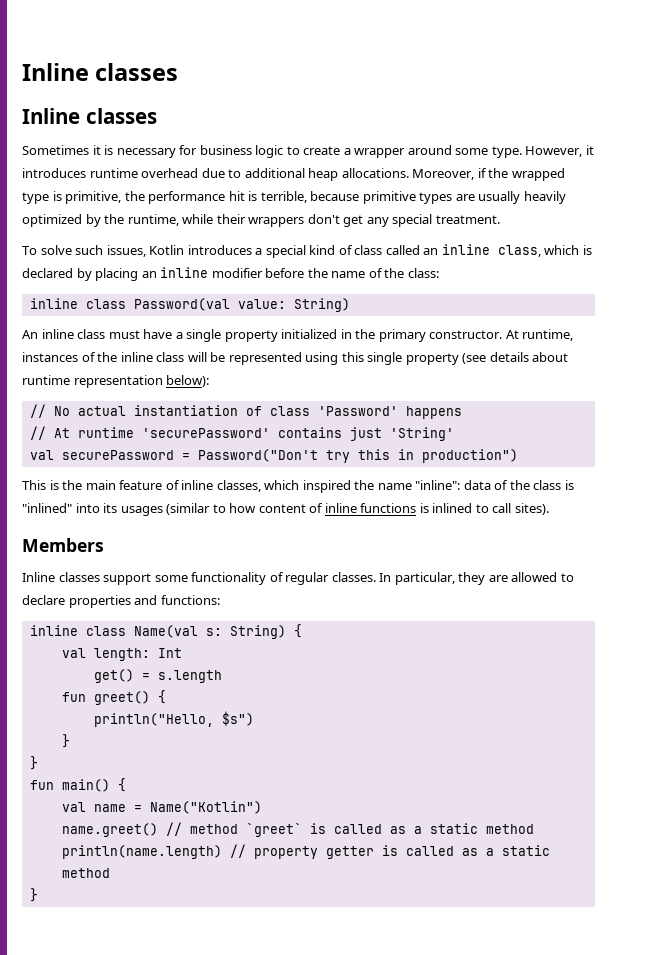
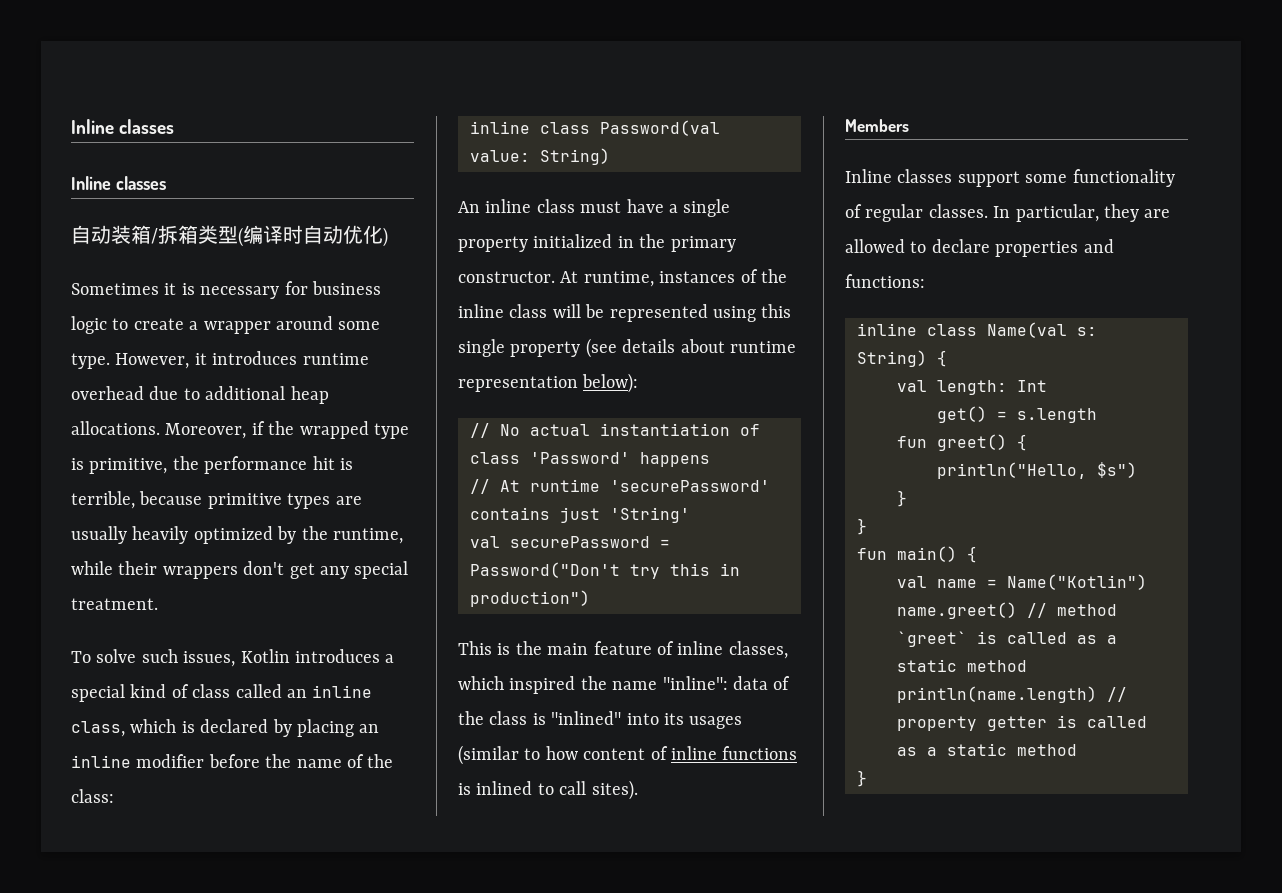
(157, 116) none -> [71,225,388,247] // 自动装箱/拆箱类型(编译时自动优化)

